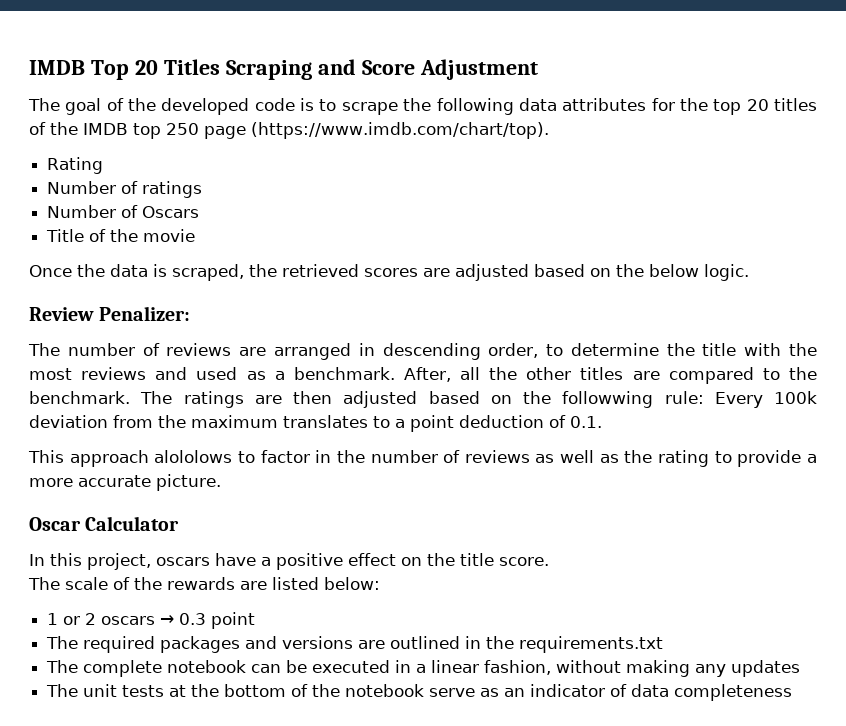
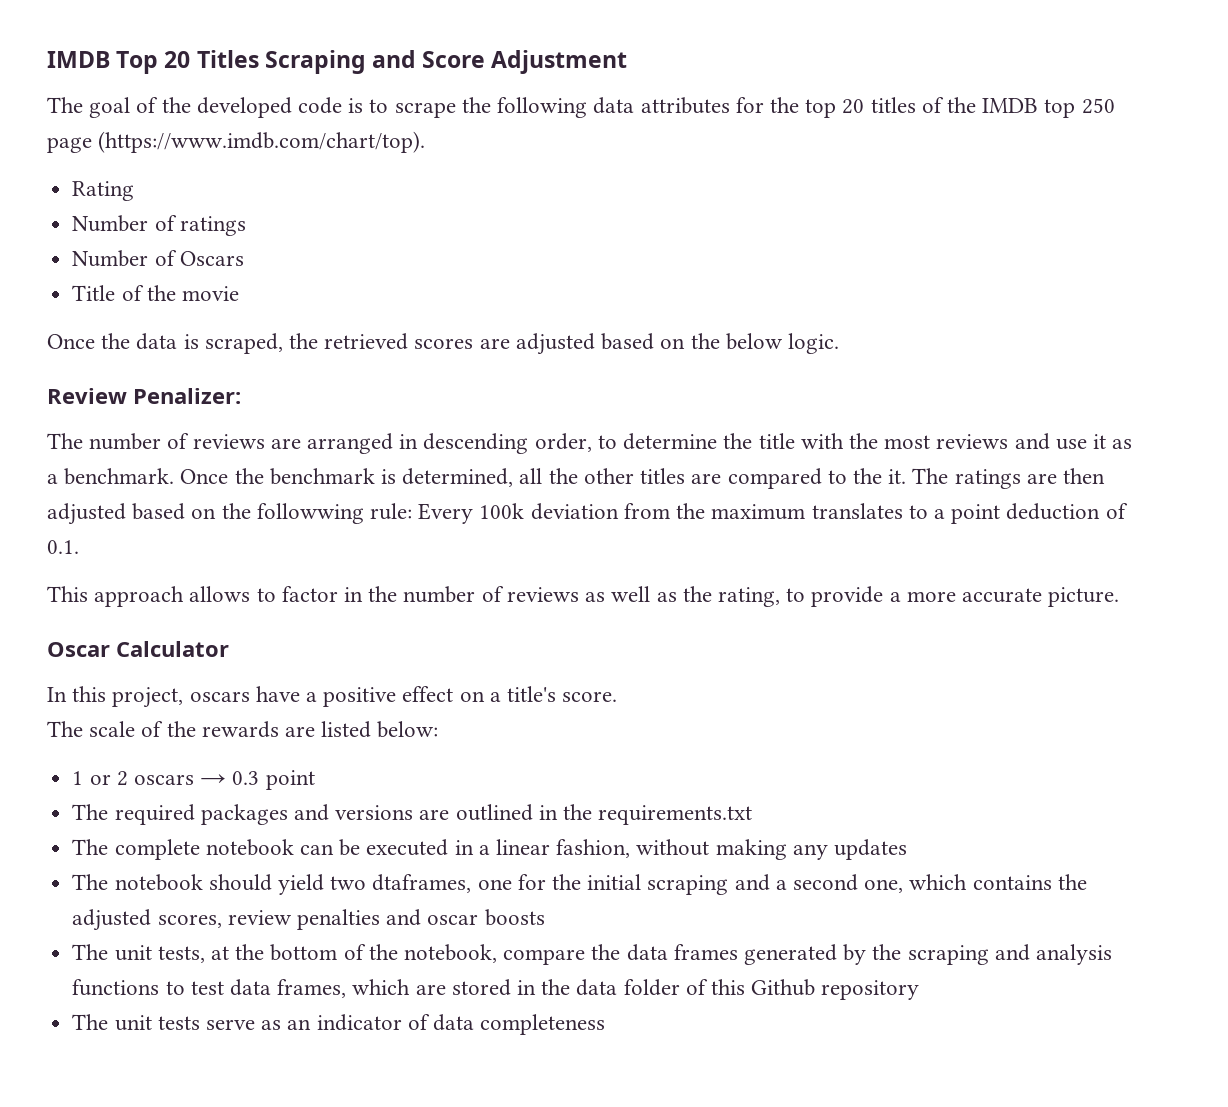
[196,367,238,380] used -> [1055,434,1106,450] use it
[403,367,451,382] After, -> [180,468,514,487] Once the benchmark is determined,
[29,391,130,404] benchmark. -> [888,469,907,484] it.
[154,450,233,463] alololows -> [189,586,251,602] allows
[658,450,710,467] rating -> [717,587,780,607] rating,
[427,553,494,566] the title -> [489,686,557,702] a title's
[46,684,165,697] // The unit tests -> [72,874,1087,895] [72,909,545,931] [72,944,205,963] // The notebook should yield two dtaframes, one for the initial scraping and a second one, which contains the adjusted scores, review penalties and oscar boosts // The unit tests,
[345,684,425,697] notebook -> [403,944,1113,965] [72,979,920,1000] [72,1014,200,1031] notebook, compare the data frames generated by the scraping and analysis functions to test data frames, which are stored in the data folder of this Github repository // The unit tests

